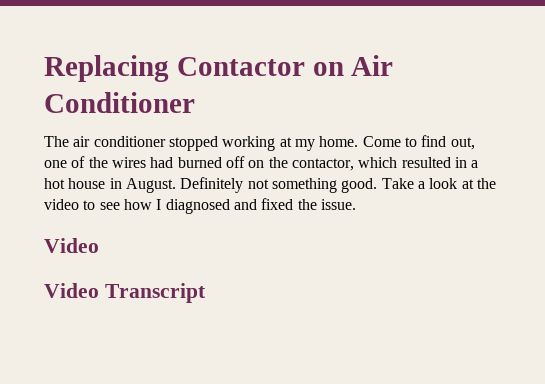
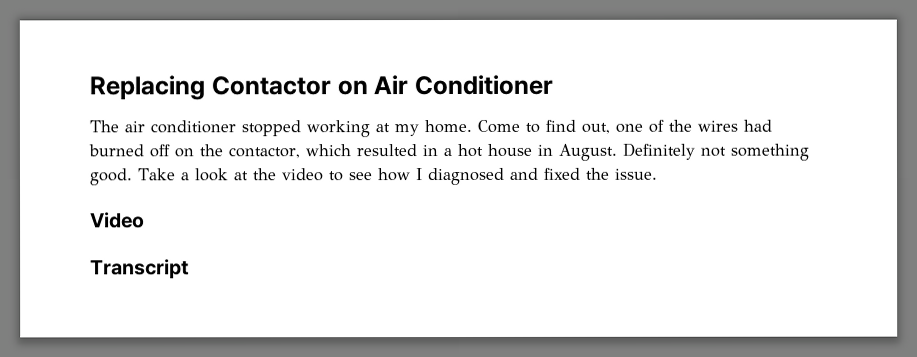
[44,283,99,298] Video -> (145, 220) none

